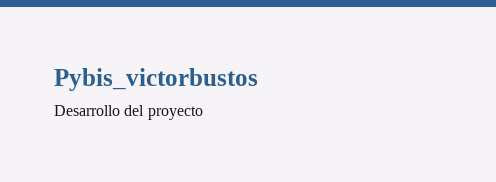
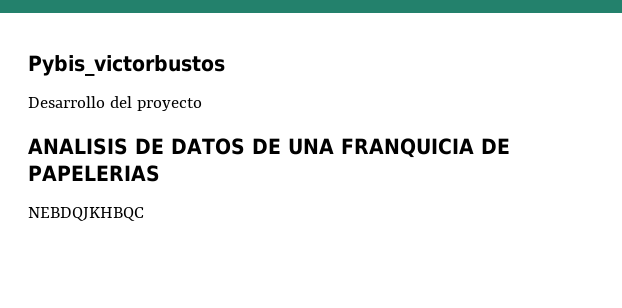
(203, 113) none -> [28,138,510,158] [28,165,160,182] [28,207,144,221] // ANALISIS DE DATOS DE UNA FRANQUICIA DE PAPELERIAS // NEBDQJKHBQC

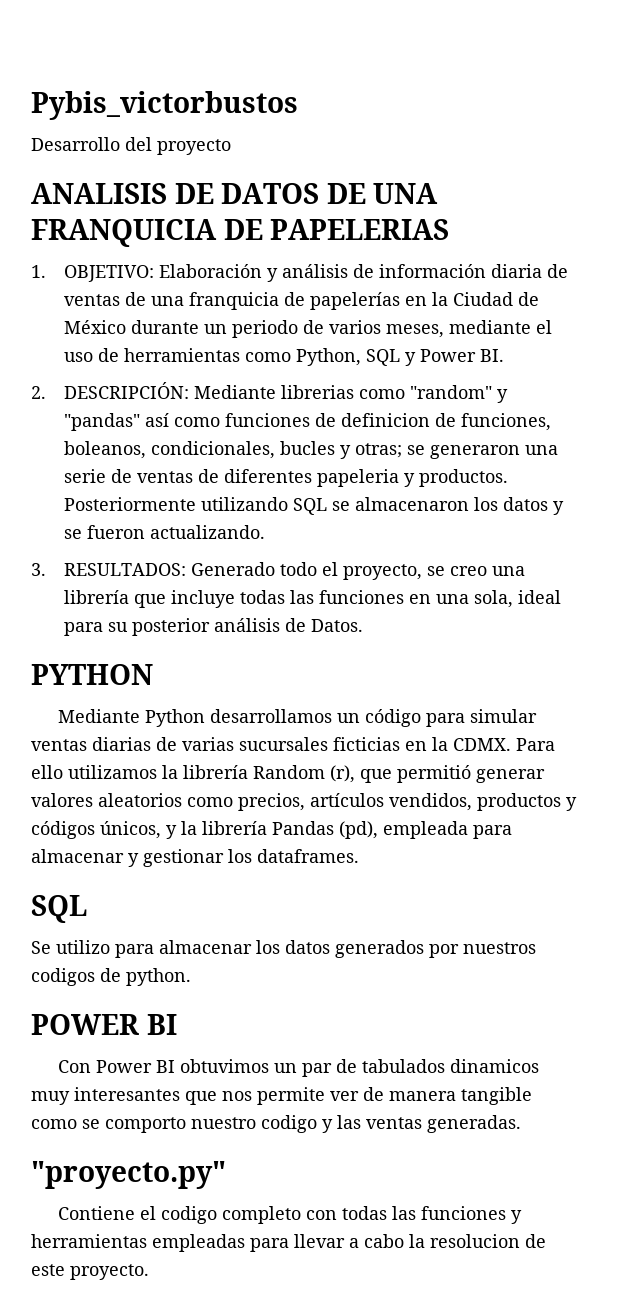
[28,207,144,221] NEBDQJKHBQC -> [31,264,568,282] [63,292,539,310] [63,320,552,338] [63,348,504,366] [31,382,508,403] [63,413,551,431] [63,441,558,459] [63,469,508,487] [63,497,564,515] [63,525,265,539] [31,562,525,580] [63,590,561,608] [63,618,363,636] [31,664,153,685] [57,709,537,727] [31,737,555,751] [31,765,545,783] [31,793,577,811] [31,821,512,839] [31,849,359,867] [31,895,87,923] [31,940,536,958] [31,968,191,986] [31,1014,177,1035] [57,1059,539,1077] [31,1087,532,1105] [31,1115,521,1133] [31,1161,226,1189] [57,1206,522,1224] [31,1234,546,1252] [31,1264,149,1280] 1. OBJETIVO: Elaboración y análisis de información diaria de ventas de una franquicia de papelerías en la Ciudad de México durante un periodo de varios meses, mediante el uso de herramientas como Python, SQL y Power BI. // 2. DESCRIPCIÓN: Mediante librerias como "random" y "pandas" así como funciones de definicion de funciones, boleanos, condicionales, bucles y otras; se generaron una serie de ventas de diferentes papeleria y productos. Posteriormente utilizando SQL se almacenaron los datos y se fueron actualizando. // 3. RESULTADOS: Generado todo el proyecto, se creo una librería que incluye todas las funciones en una sola, ideal para su posterior análisis de Datos. // PYTHON // Mediante Python desarrollamos un código para simular ventas diarias de varias sucursales ficticias en la CDMX. Para ello utilizamos la librería Random (r), que permitió generar valores aleatorios como precios, artículos vendidos, productos y códigos únicos, y la librería Pandas (pd), empleada para almacenar y gestionar los dataframes. // SQL // Se utilizo para almacenar los datos generados por nuestros codigos de python. // POWER BI // Con Power BI obtuvimos un par de tabulados dinamicos muy interesantes que nos permite ver de manera tangible como se comporto nuestro codigo y las ventas generadas. // "proyecto.py" // Contiene el codigo completo con todas las funciones y herramientas empleadas para llevar a cabo la resolucion de este proyecto.

